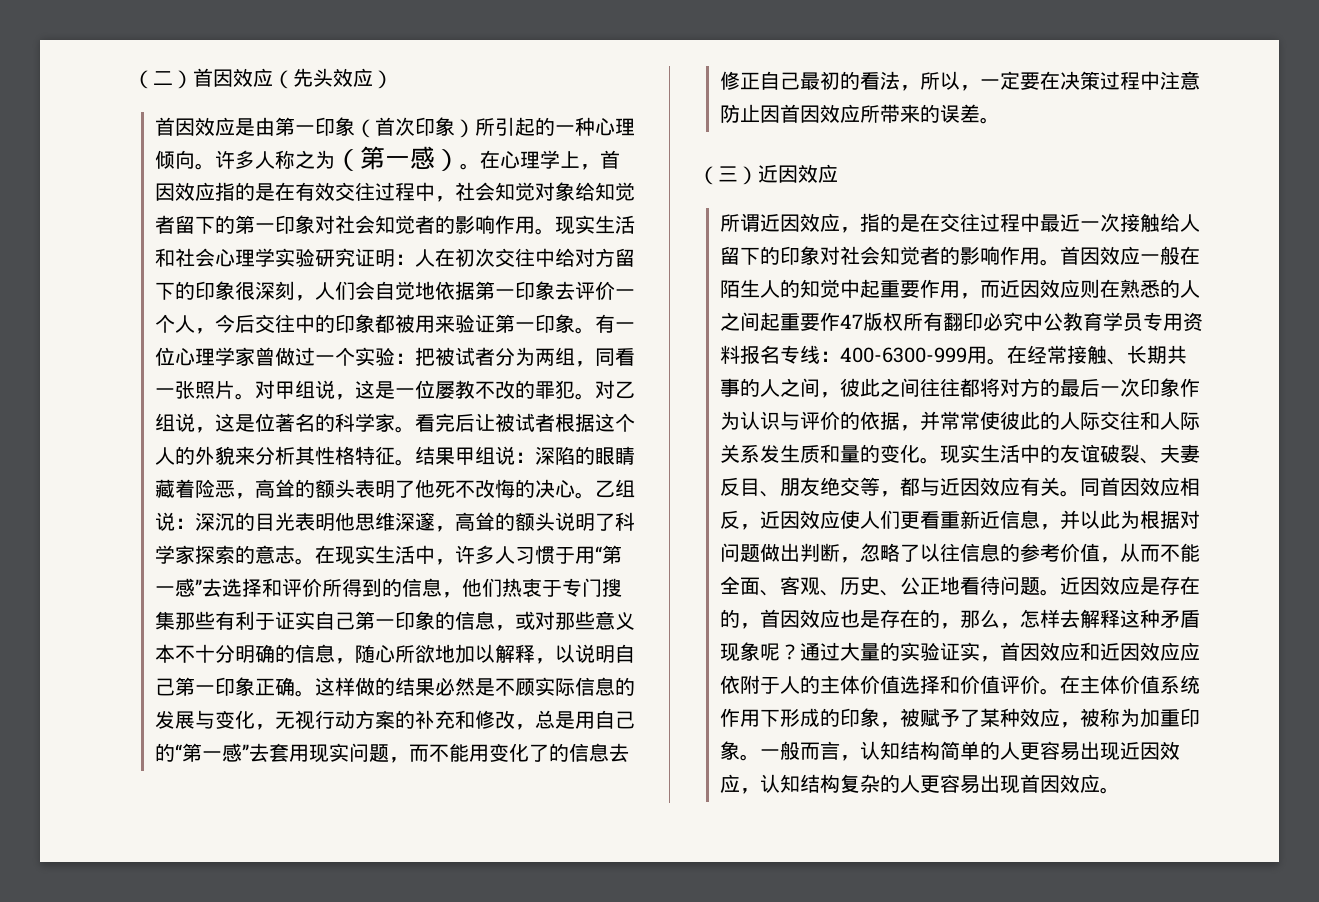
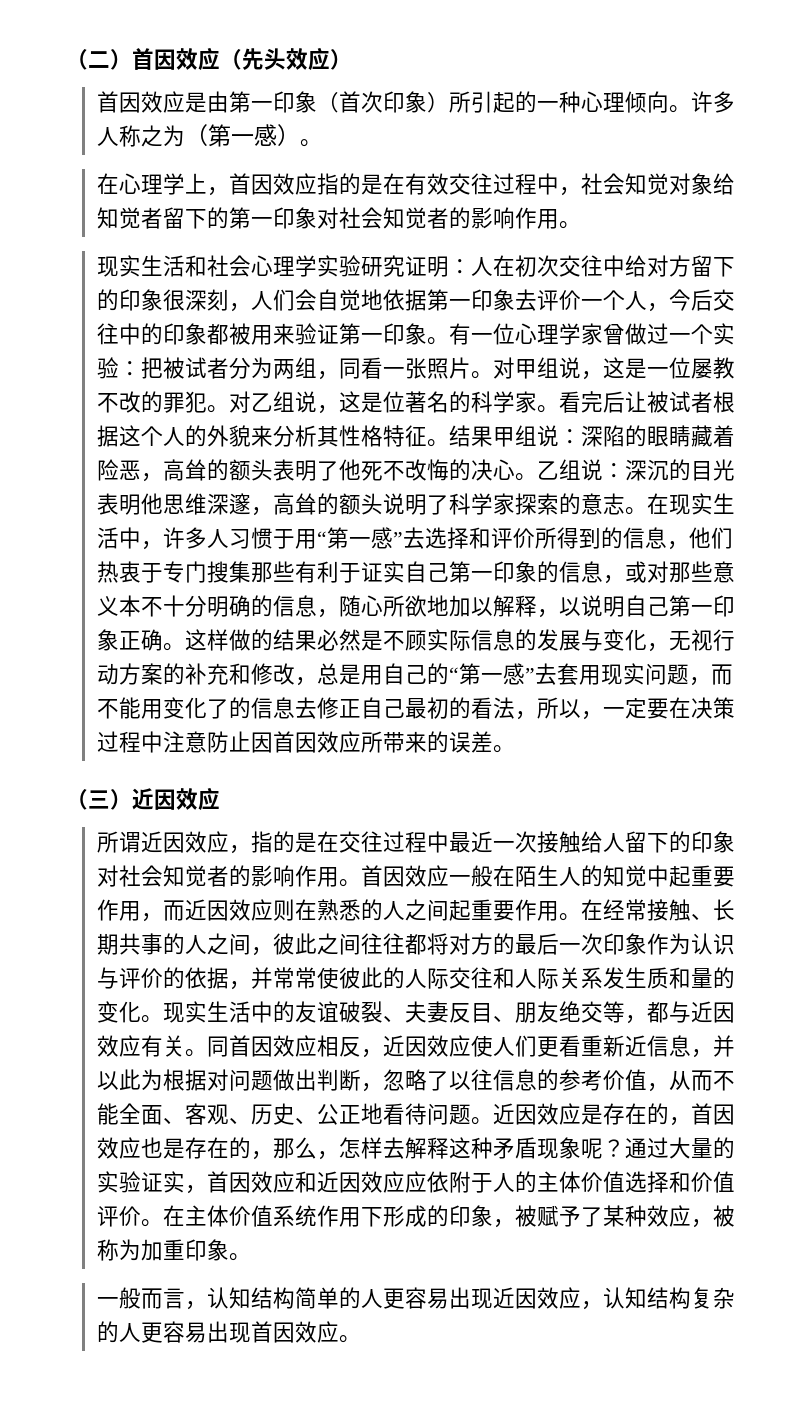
(481, 166) none -> (322, 143) //
(556, 231) none -> (581, 225) //
[840,312,1204,332] [720,345,968,364] 47版权所有翻印必究中公教育学员专用资料报名专线：400-6300-999 -> (537, 910) none
(761, 757) none -> (251, 1257) //

